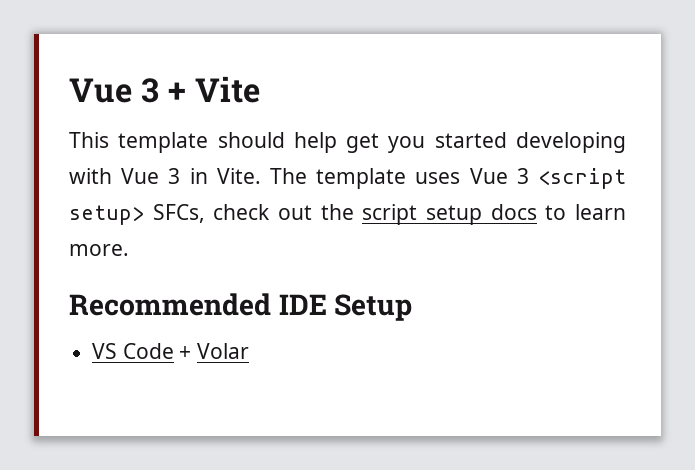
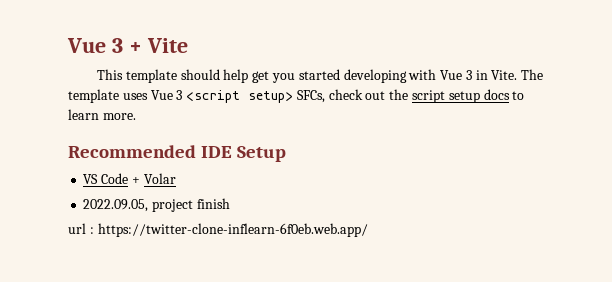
(250, 351) none -> [83,198,230,212] [68,223,368,237] // 2022.09.05, project finish // url : https://twitter-clone-inflearn-6f0eb.web.app/

